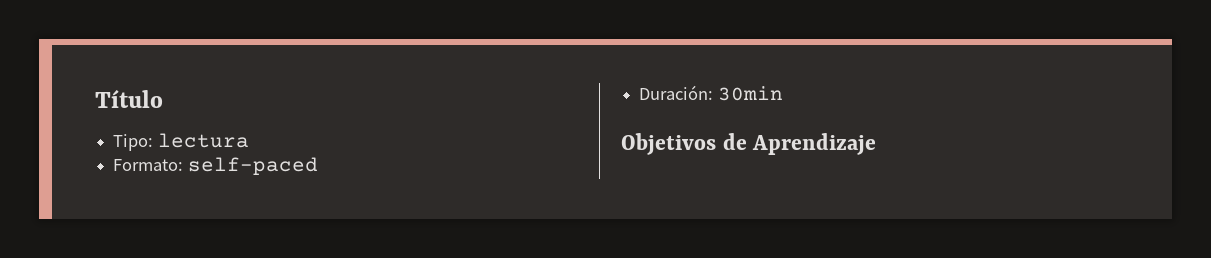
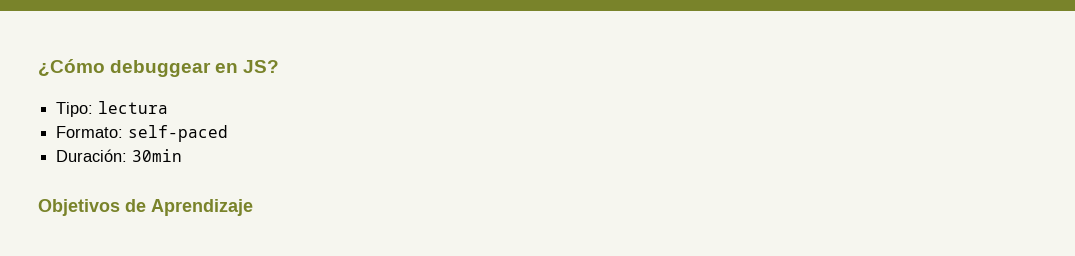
[95,89,163,108] Título -> [38,59,280,77] ¿Cómo debuggear en JS?

